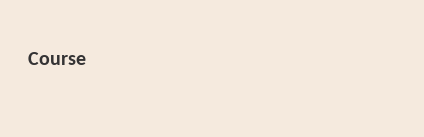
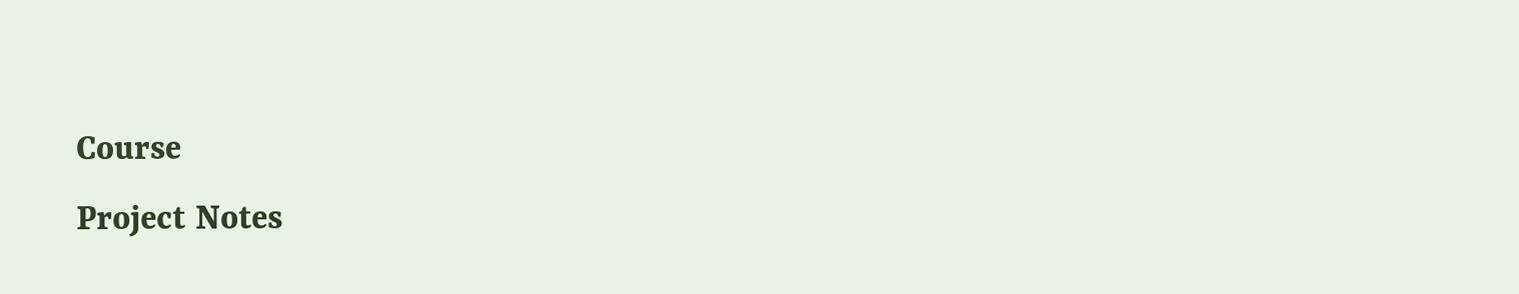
(86, 58) none -> [76,204,284,238] // Project Notes

